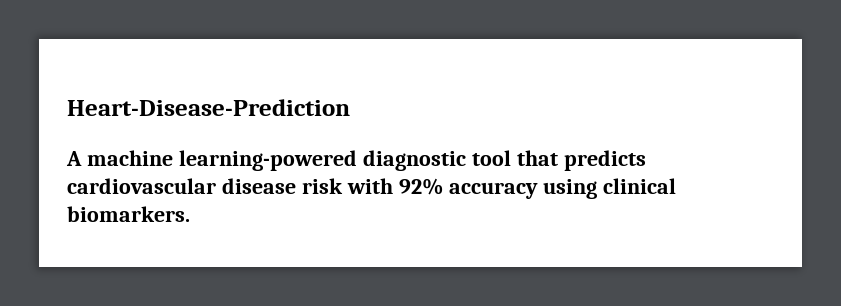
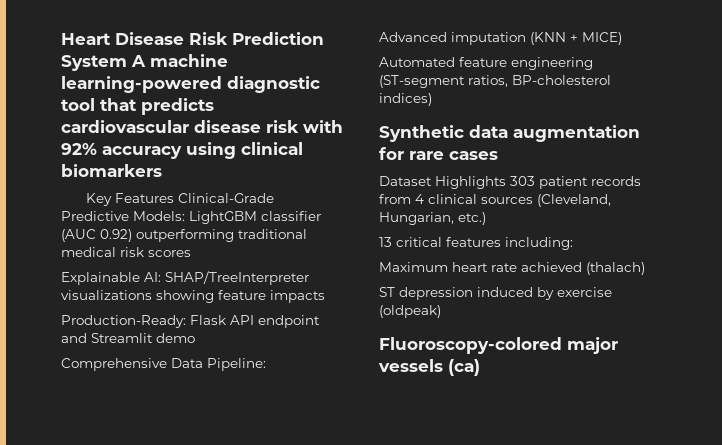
[67,99,350,116] Heart-Disease-Prediction // -> [61,32,324,45] [61,55,127,71] Heart Disease Risk Prediction System
[67,206,190,222] biomarkers. -> [61,164,162,177] [85,193,274,206] [61,211,321,224] [61,229,307,242] [61,247,191,257] [61,271,309,285] [61,290,325,303] [61,315,320,328] [61,333,195,343] [61,358,266,371] [379,32,622,45] [379,57,593,70] [379,75,611,88] [379,93,432,106] [379,125,640,142] [379,147,498,160] [379,176,641,189] [379,194,611,207] [379,212,486,225] [379,237,573,250] [379,262,645,275] [379,287,612,300] [379,305,441,318] [379,337,618,354] [378,359,480,376] biomarkers // Key Features Clinical-Grade Predictive Models: LightGBM classifier (AUC 0.92) outperforming traditional medical risk scores // Explainable AI: SHAP/TreeInterpreter visualizations showing feature impacts // Production-Ready: Flask API endpoint and Streamlit demo // Comprehensive Data Pipeline: // Advanced imputation (KNN + MICE) // Automated feature engineering (ST-segment ratios, BP-cholesterol indices) // Synthetic data augmentation for rare cases // Dataset Highlights 303 patient records from 4 clinical sources (Cleveland, Hungarian, etc.) // 13 critical features including: // Maximum heart rate achieved (thalach) // ST depression induced by exercise (oldpeak) // Fluoroscopy-colored major vessels (ca)

